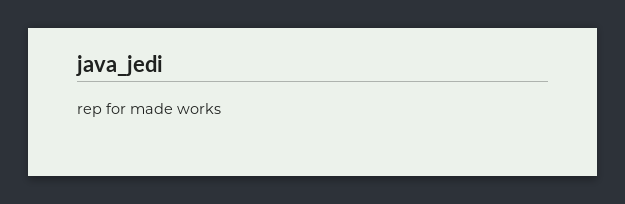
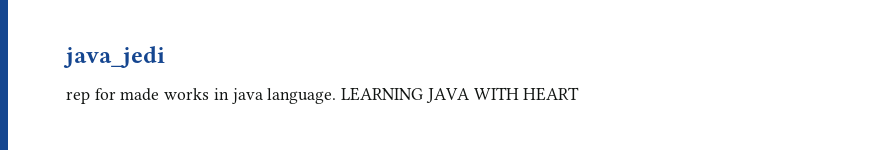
(221, 108) none -> [213,87,580,104] in java language. LEARNING JAVA WITH HEART

